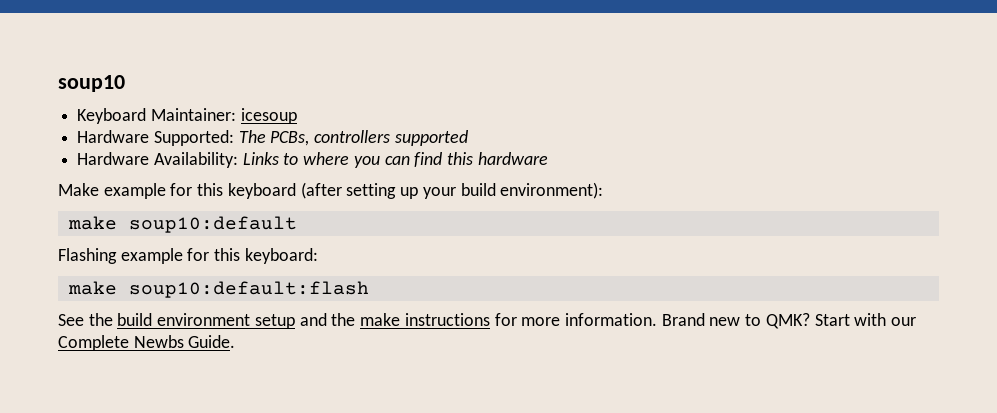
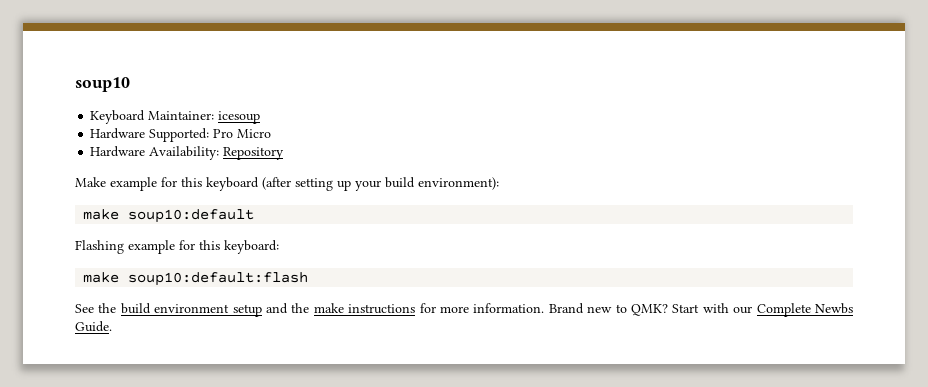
[238,130,468,146] [77,152,548,168] The PCBs, controllers supported // Hardware Availability: Links to where you can find this hardware -> [213,129,272,138] [90,146,285,160] Pro Micro // Hardware Availability: Repository

